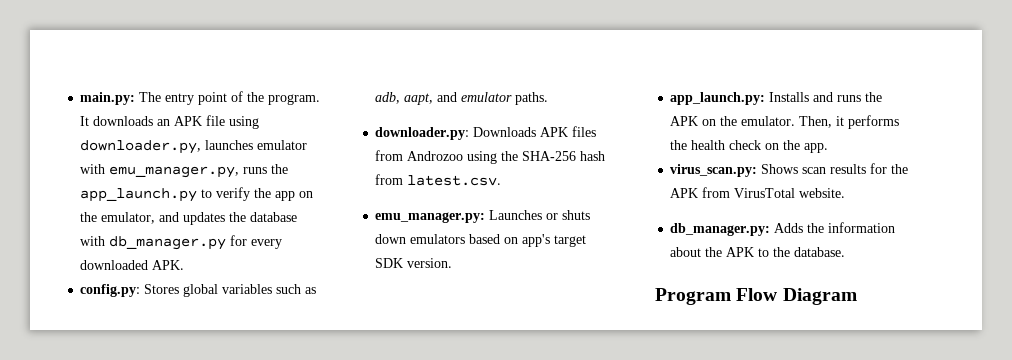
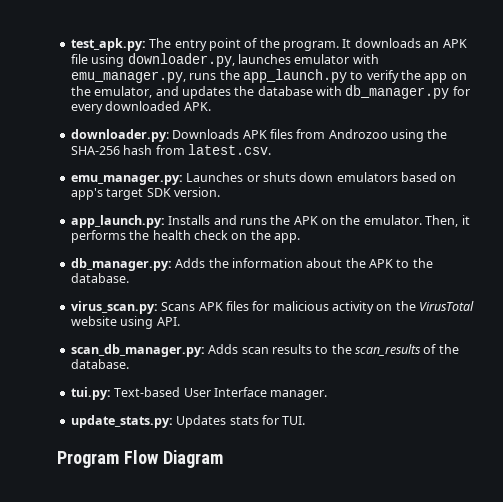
[80,92,136,105] main.py: -> [70,38,146,51] test_apk.py:
[80,284,317,297] [375,92,549,105] // config.py: Stores global variables such as adb, aapt, and emulator paths. -> (211, 106) none
[670,163,909,177] [670,187,846,198] // virus_scan.py: Shows scan results for the APK from VirusTotal website. -> (300, 238) none
(846, 252) none -> [70,301,475,314] [70,316,180,329] [70,344,459,357] [70,359,129,369] [70,387,328,400] [70,415,306,428] // virus_scan.py: Scans APK files for malicious activity on the VirusTotal website using API. // scan_db_manager.py: Adds scan results to the scan_results of the database. // tui.py: Text-based User Interface manager. // update_stats.py: Updates stats for TUI.

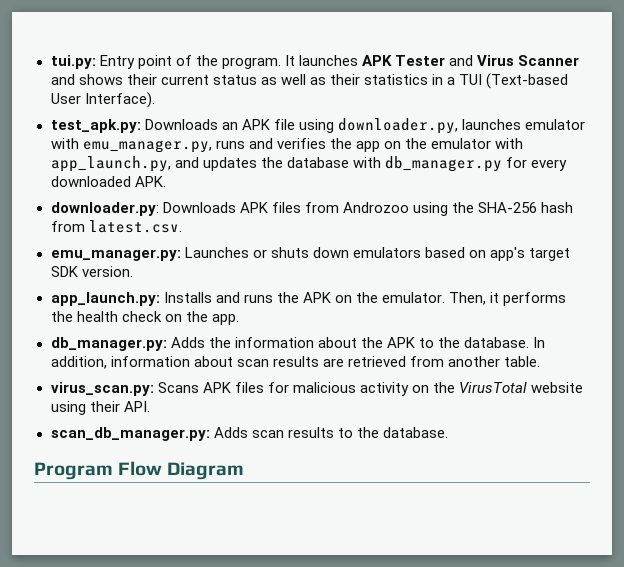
[70,38,207,51] test_apk.py: The entry -> [50,55,135,69] tui.py: Entry
[354,38,421,48] downloads -> [298,55,580,66] [50,73,569,89] [50,92,155,108] [50,119,218,133] launches APK Tester and Virus Scanner and shows their current status as well as their statistics in a TUI (Text-based User Interface). // test_apk.py: Downloads
[219,69,399,83] the app_launch.py to verify -> [248,138,326,149] and verifies
[94,86,153,98] emulator, -> [430,138,524,149] [50,156,171,172] emulator with app_launch.py,
(129, 278) none -> [533,337,546,348] [50,356,540,369] In addition, information about scan results are retrieved from another table.
(154, 322) none -> [89,401,120,412] their
[355,344,459,356] [70,359,129,369] [70,387,328,400] [70,415,306,428] scan_results of the database. // tui.py: Text-based User Interface manager. // update_stats.py: Updates stats for TUI. -> [382,427,448,438] database.

